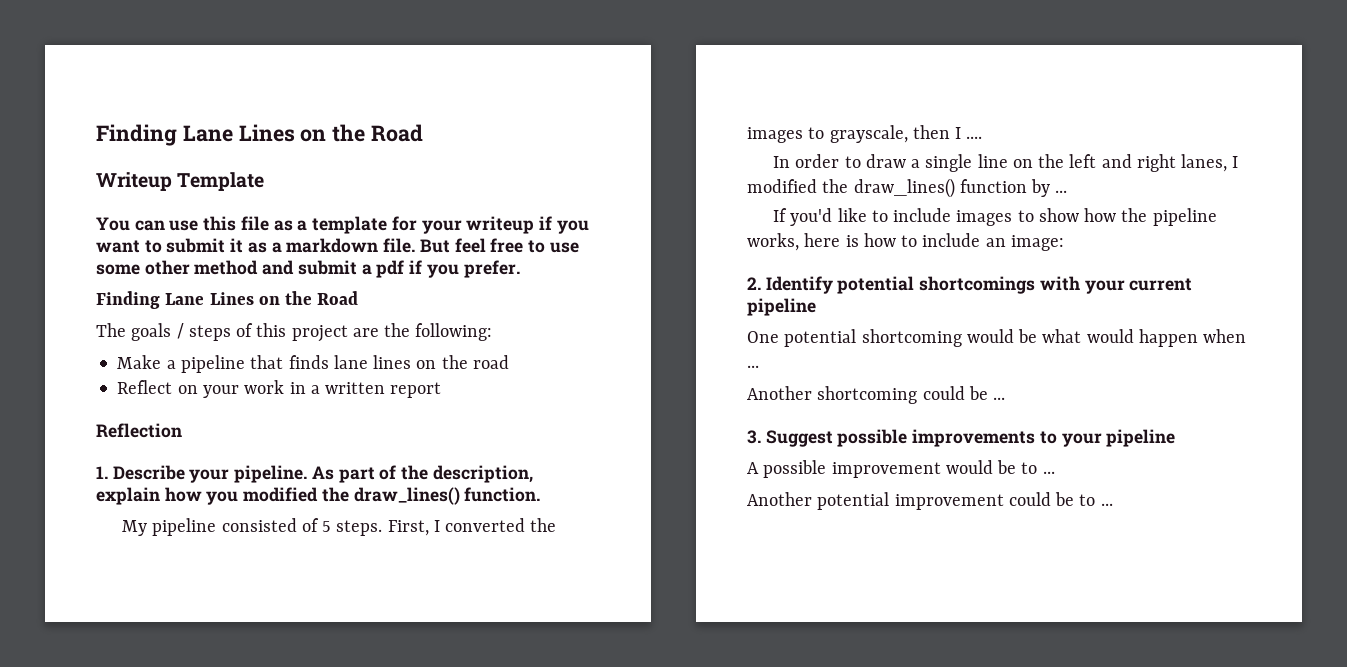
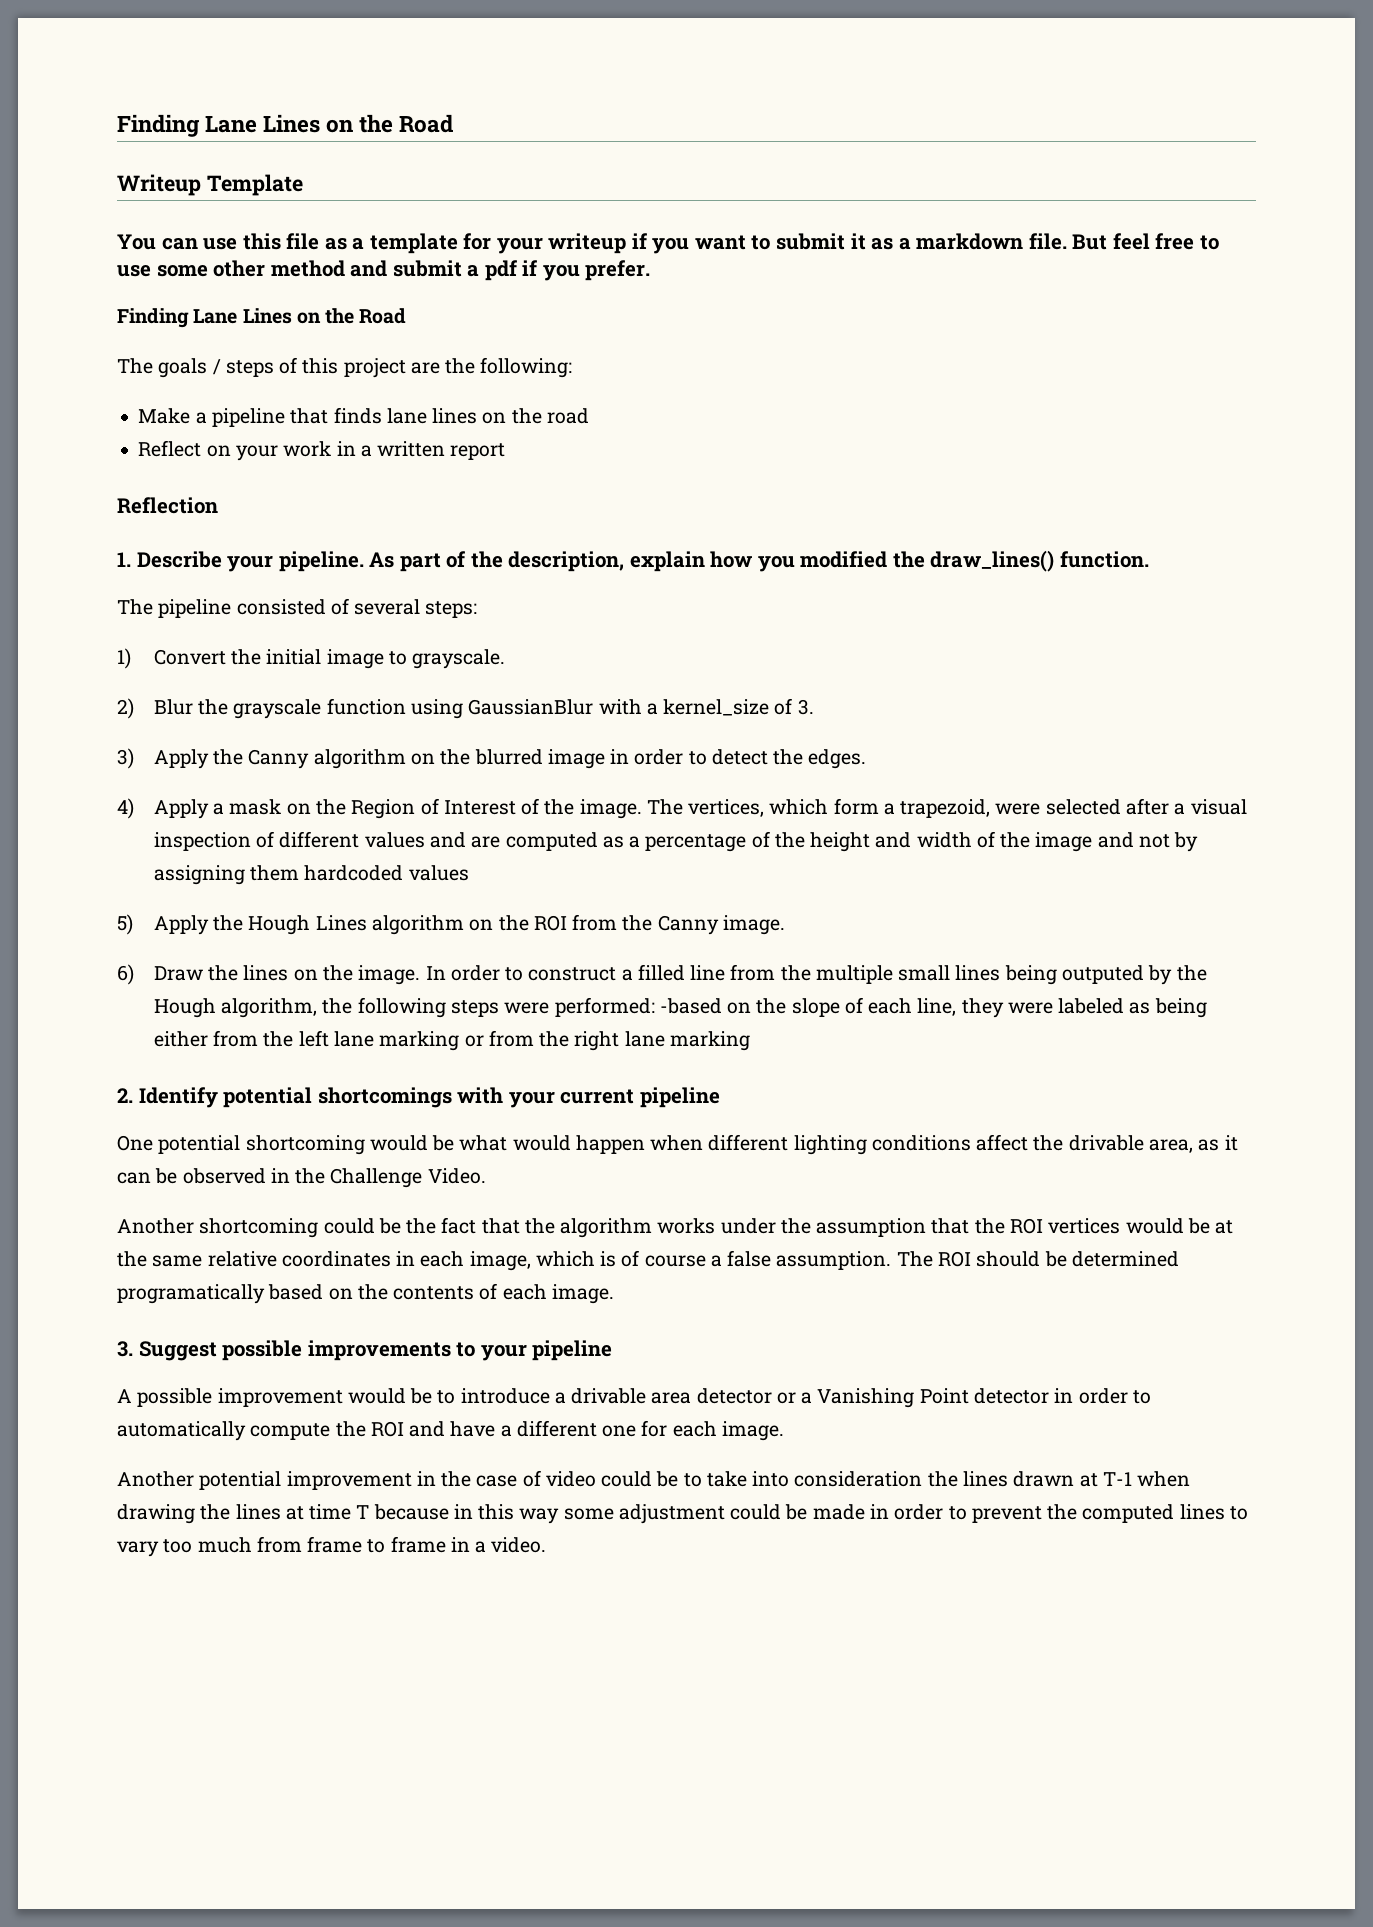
[121,520,147,536] My -> [117,599,153,615] The
[322,518,557,536] [747,125,983,143] [772,154,1239,172] [747,178,1068,198] [772,208,1217,226] [747,233,1064,251] 5 steps. First, I converted the images to grayscale, then I .... // In order to draw a single line on the left and right lanes, I modified the draw_lines() function by ... // If you'd like to include images to show how the pipeline works, here is how to include an image: -> [354,599,478,618] [117,648,506,669] [117,698,814,719] [117,748,867,769] [117,798,1247,819] [153,831,1199,852] [153,865,469,885] [117,914,785,935] [117,964,1207,985] [153,997,1207,1018] [153,1030,750,1051] several steps: // 1) Convert the initial image to grayscale. // 2) Blur the grayscale function using GaussianBlur with a kernel_size of 3. // 3) Apply the Canny algorithm on the blurred image in order to detect the edges. // 4) Apply a mask on the Region of Interest of the image. The vertices, which form a trapezoid, were selected after a visual inspection of different values and are computed as a percentage of the height and width of the image and not by assigning them hardcoded values // 5) Apply the Hough Lines algorithm on the ROI from the Canny image. // 6) Draw the lines on the image. In order to construct a filled line from the multiple small lines being outputed by the Hough algorithm, the following steps were performed: -based on the slope of each line, they were labeled as being either from the left lane marking or from the right lane marking
[747,365,759,368] [747,386,1006,404] ... // Another shortcoming could be ... -> [708,1134,1238,1155] [117,1168,486,1188] [117,1217,1234,1238] [117,1250,1179,1271] [117,1283,614,1304] different lighting conditions affect the drivable area, as it can be observed in the Challenge Video. // Another shortcoming could be the fact that the algorithm works under the assumption that the ROI vertices would be at the same relative coordinates in each image, which is of course a false assumption. The ROI should be determined programatically based on the contents of each image.
[1042,471,1055,474] [747,492,1113,510] ... // Another potential improvement could be to ... -> [460,1388,1151,1408] [117,1420,784,1441] [117,1470,1191,1490] [117,1504,1248,1524] [117,1536,547,1557] introduce a drivable area detector or a Vanishing Point detector in order to automatically compute the ROI and have a different one for each image. // Another potential improvement in the case of video could be to take into consideration the lines drawn at T-1 when drawing the lines at time T because in this way some adjustment could be made in order to prevent the computed lines to vary too much from frame to frame in a video.

